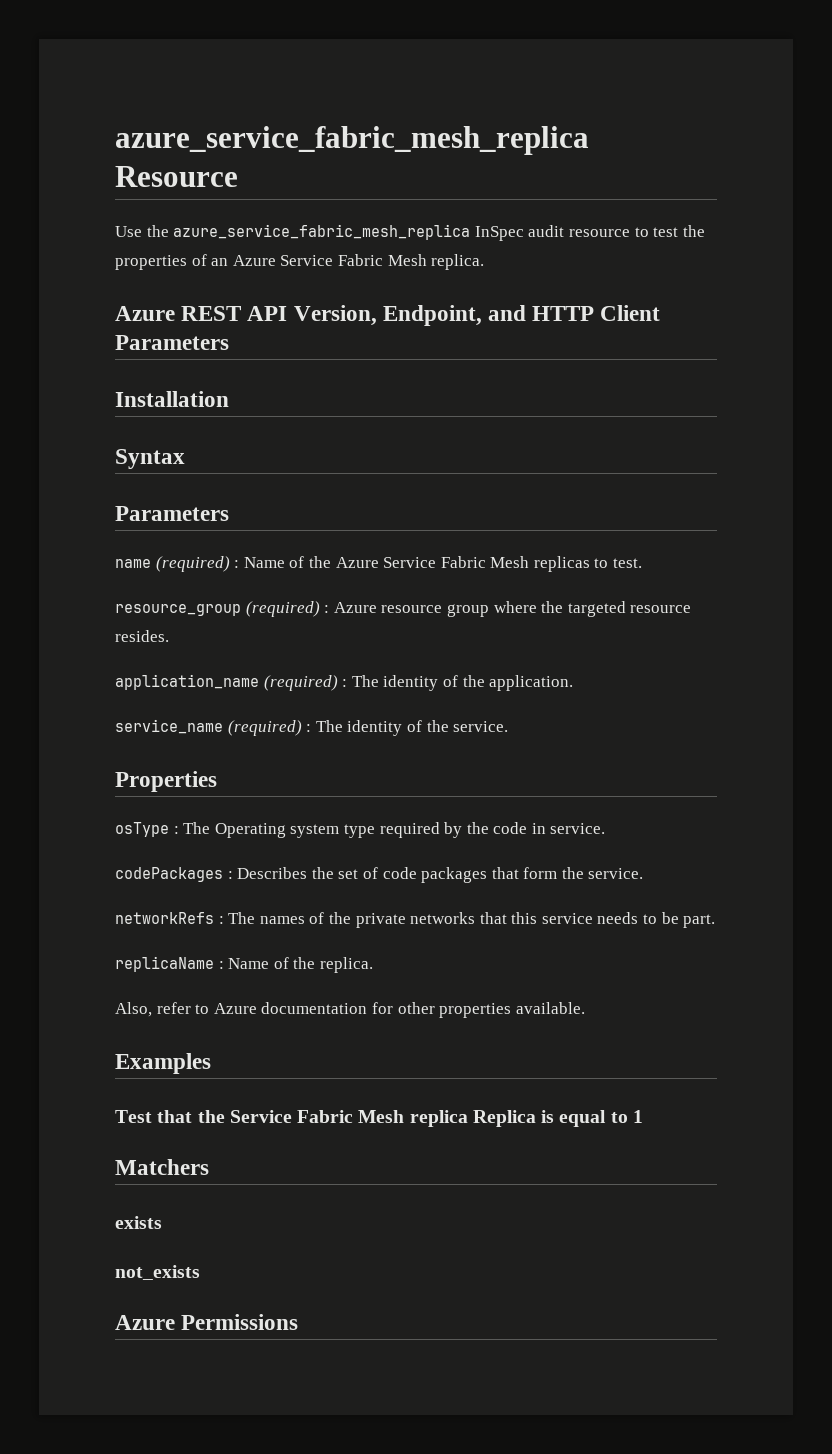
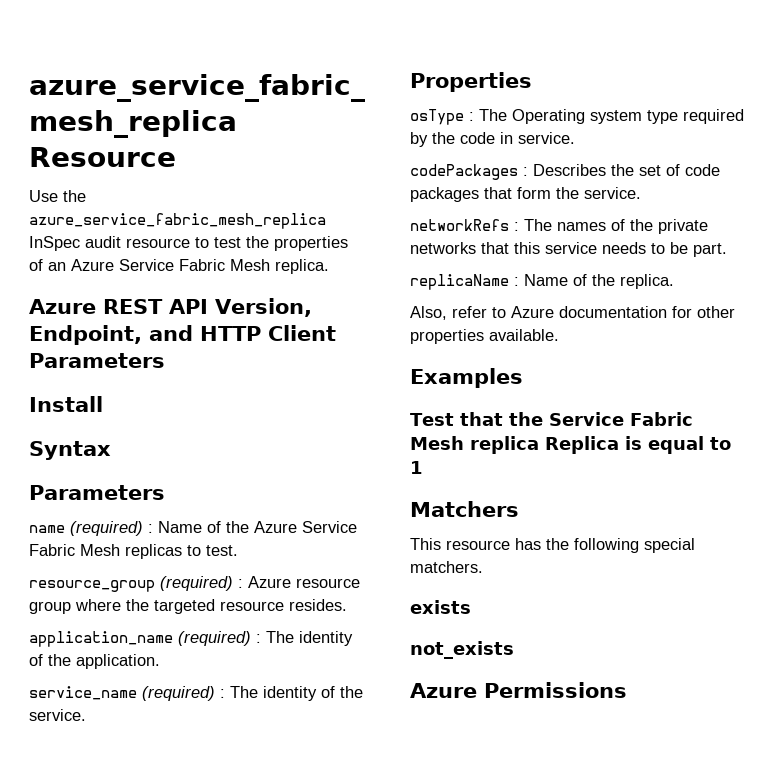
[115,391,229,407] Installation -> [29,396,103,412] Install
(209, 1167) none -> [410,538,695,553] [410,561,483,573] // This resource has the following special matchers.

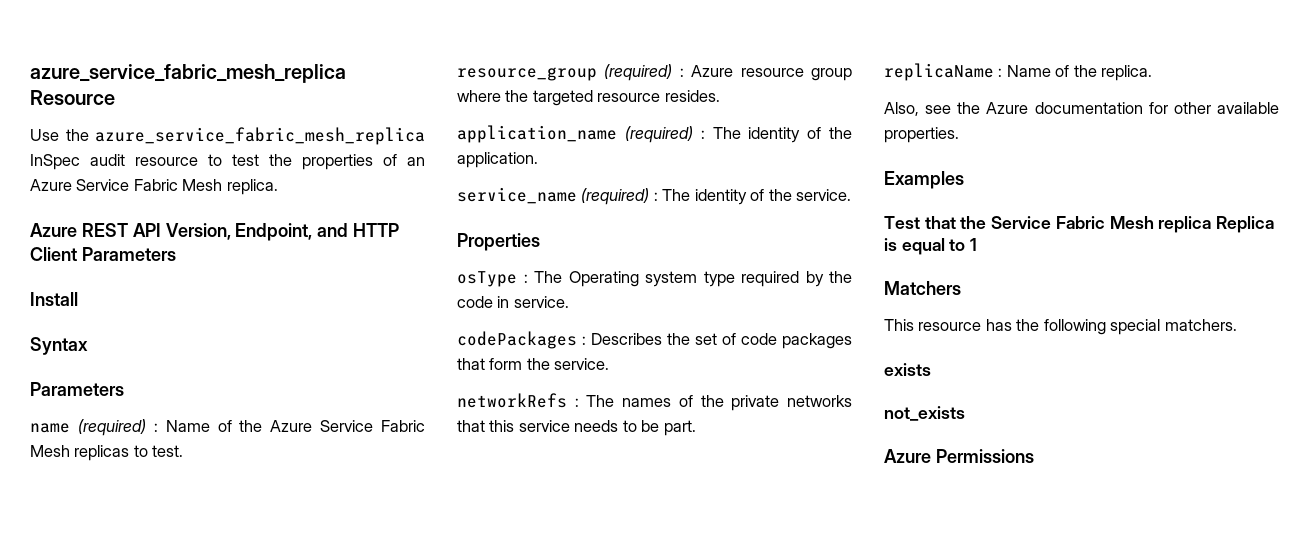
[452,306,506,318] refer to -> [925,102,981,114] see the
[410,329,559,344] properties available. -> [1217,102,1279,114] [884,127,959,143] available properties.

